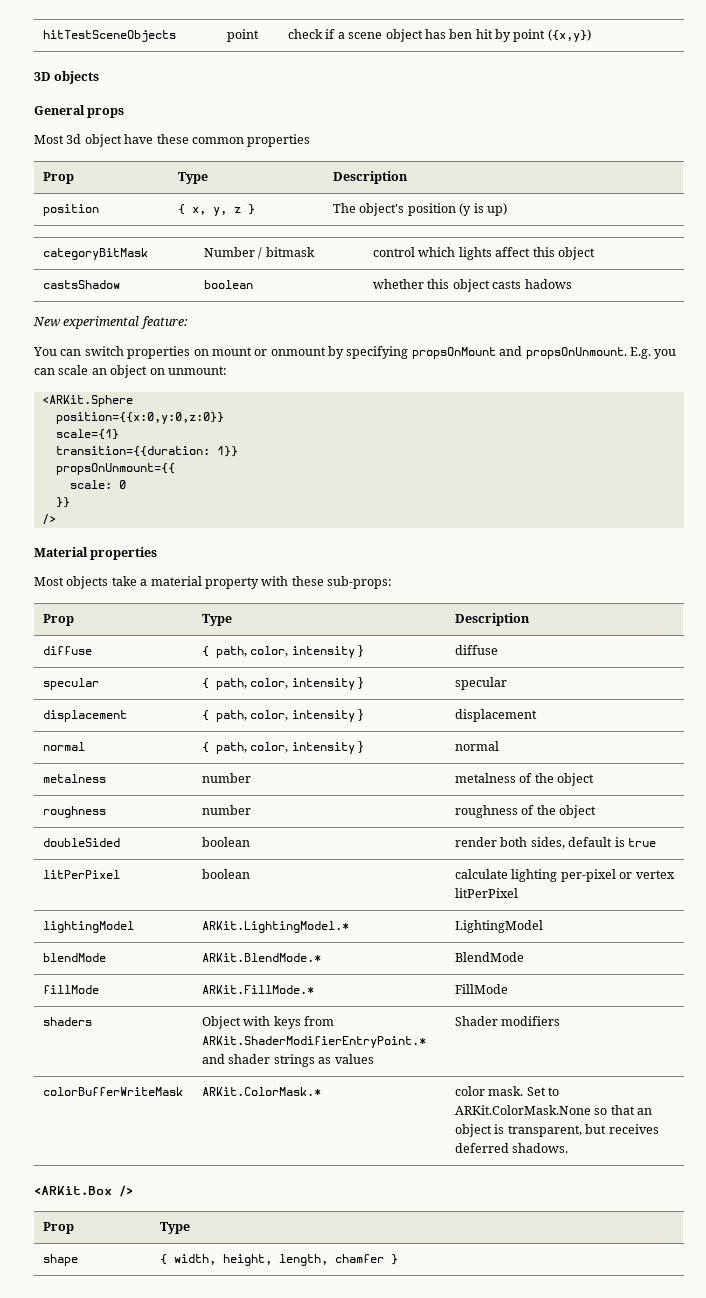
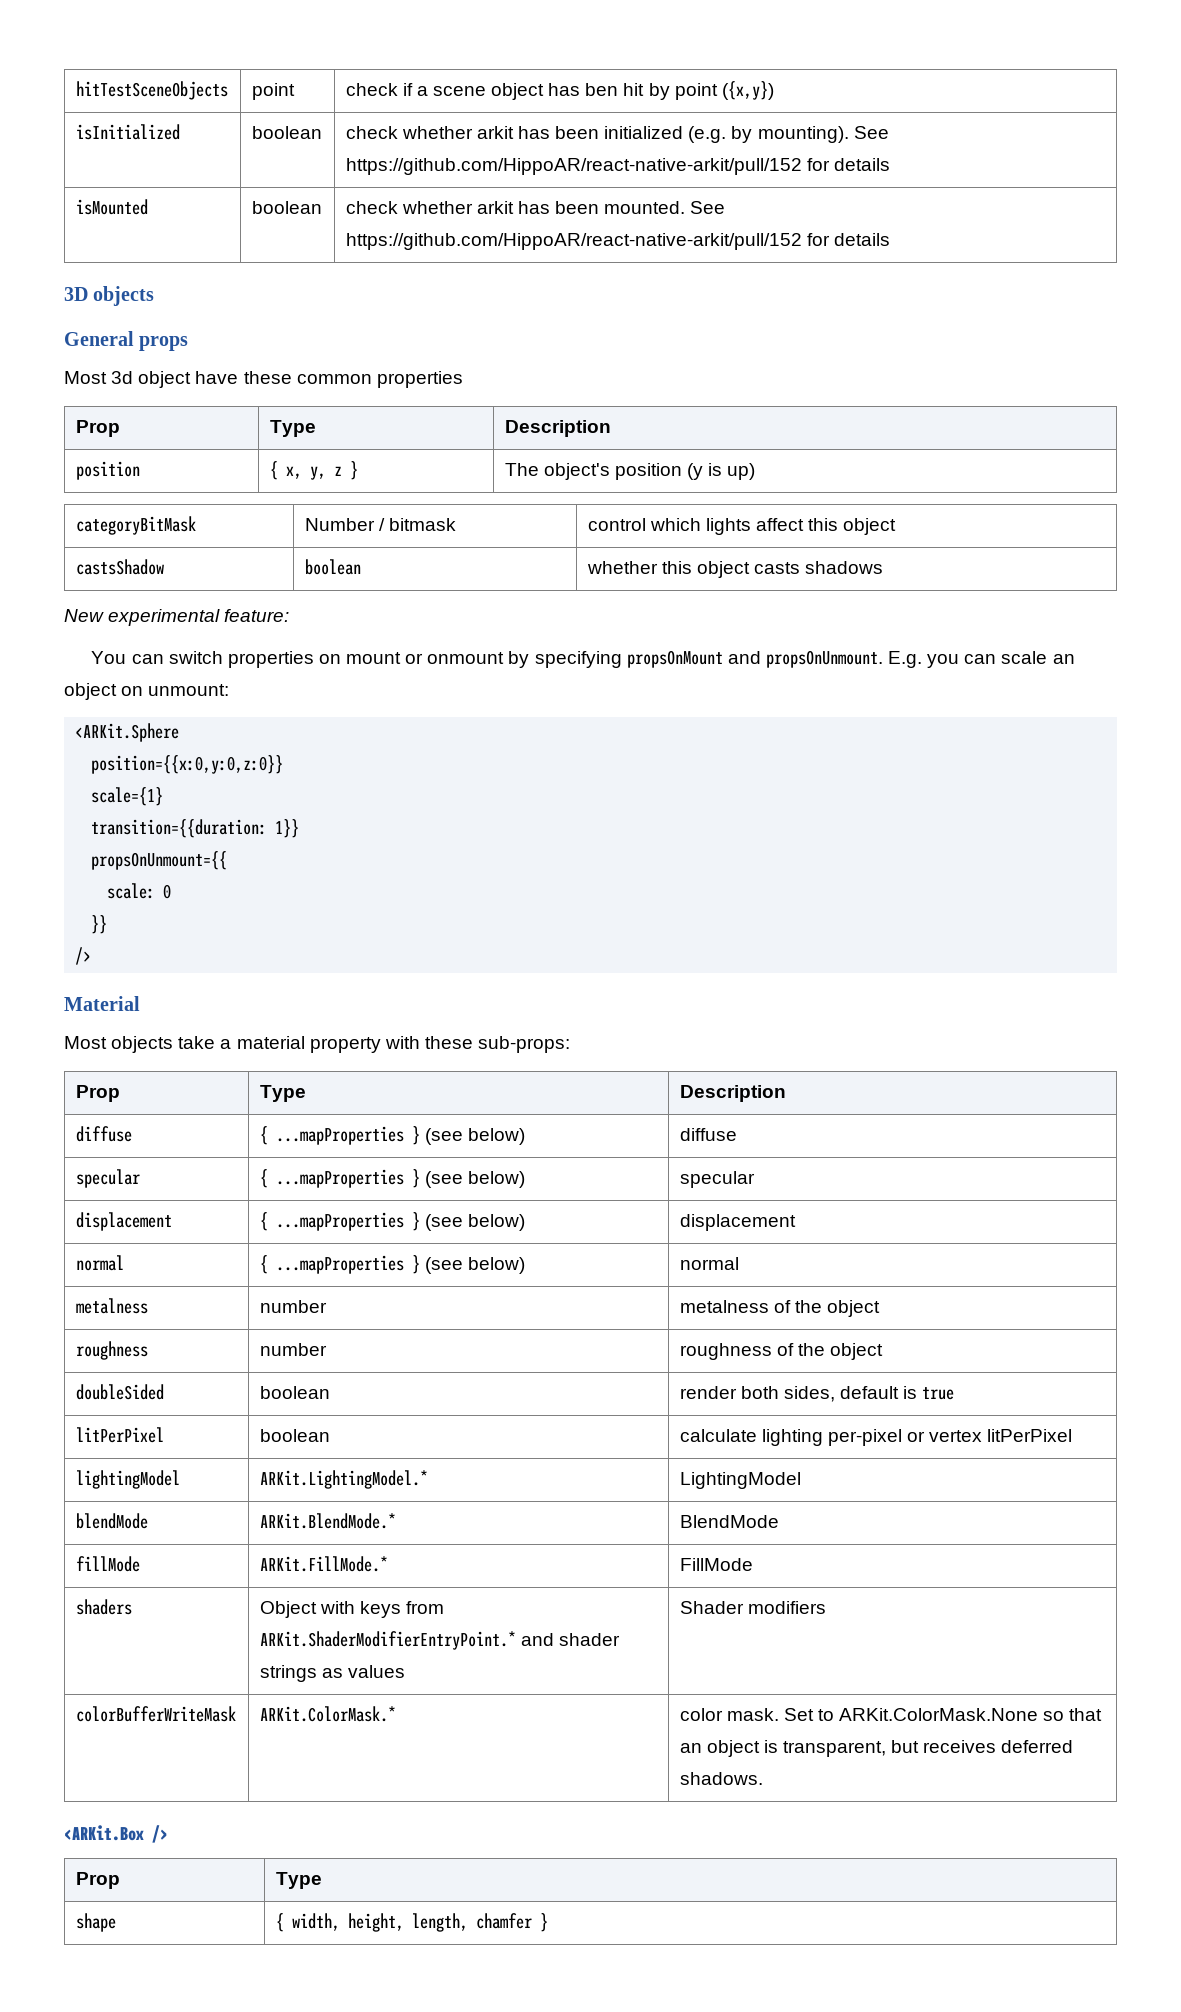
(591, 35) none -> [75,124,180,140] [251,126,322,139] [345,126,889,143] [345,158,890,175] [75,199,148,215] [251,201,322,214] [345,201,726,214] [345,233,890,250] // isInitialized | boolean | check whether arkit has been initialized (e.g. by mounting). See https://github.com/HippoAR/react-native-arkit/pull/152 for details // isMounted | boolean | check whether arkit has been mounted. See https://github.com/HippoAR/react-native-arkit/pull/152 for details
[524,279,572,289] hadows -> [805,561,884,574] shadows
[90,547,158,560] properties -> (140, 1003) none
[216,645,364,658] path, color, intensity } -> [275,1126,525,1145] ...mapProperties } (see below)
[216,677,364,690] path, color, intensity } -> [275,1169,525,1188] ...mapProperties } (see below)
[216,709,364,722] path, color, intensity } -> [275,1212,525,1231] ...mapProperties } (see below)
[216,741,364,754] path, color, intensity } -> [275,1255,525,1274] ...mapProperties } (see below)

